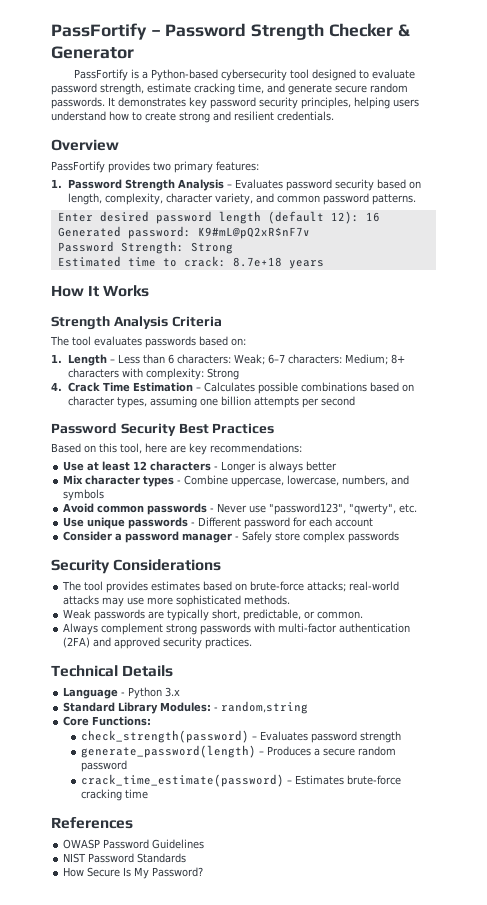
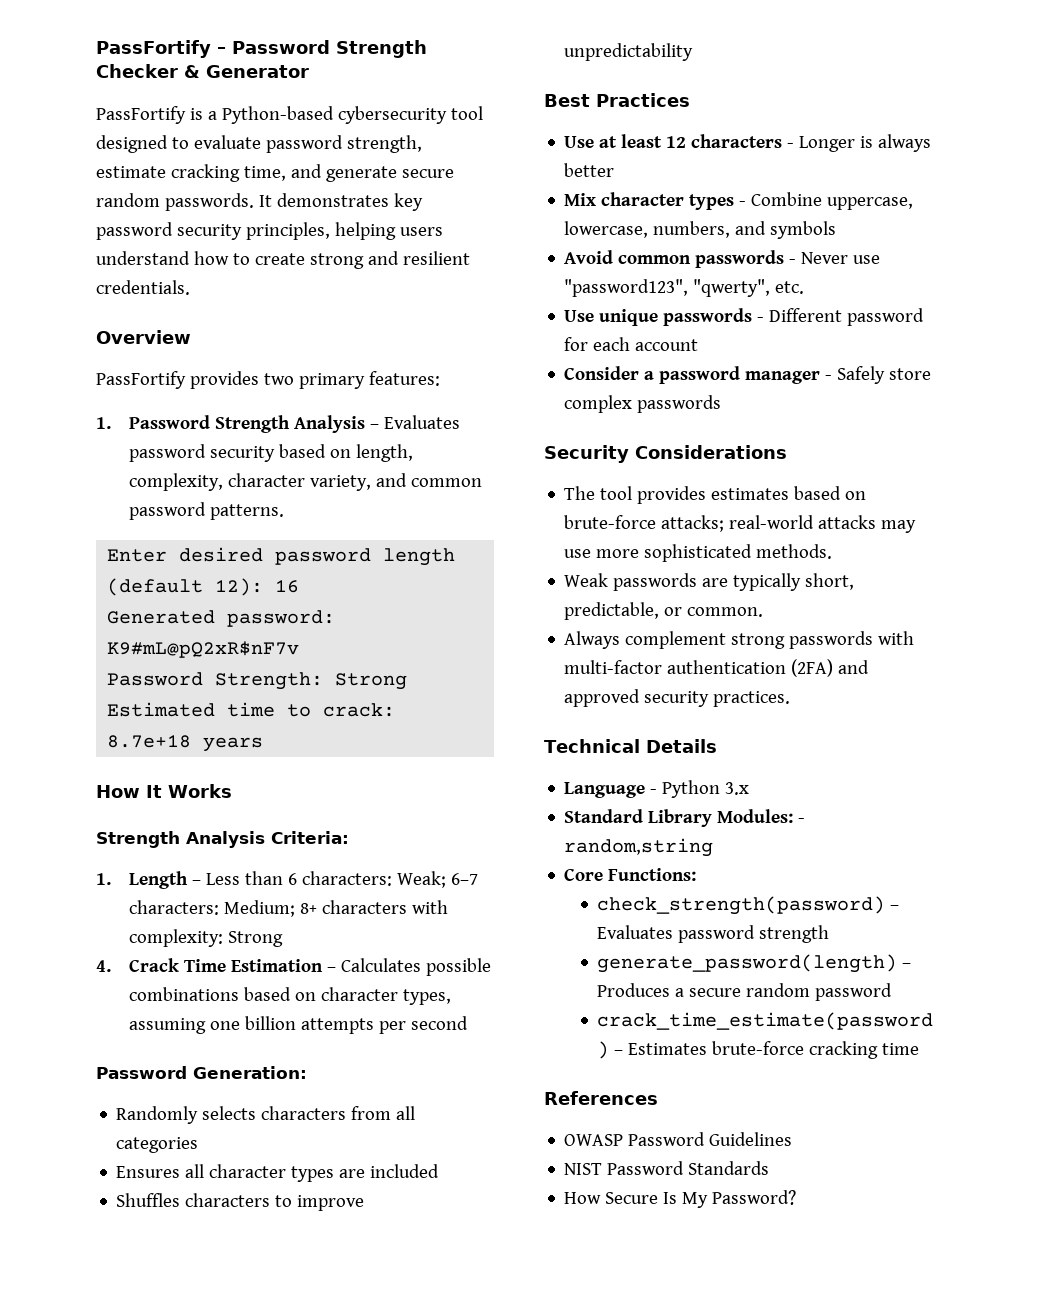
[171,316,222,327] [50,336,246,348] Criteria // The tool evaluates passwords based on: -> [271,831,349,844] Criteria:
[120,423,275,436] [51,443,302,455] Security Best Practices // Based on this tool, here are key recommendations: -> [193,1066,307,1079] [116,1106,416,1124] [116,1137,199,1153] [116,1164,440,1182] [116,1193,365,1211] [564,43,694,61] [544,93,690,107] Generation: // Randomly selects characters from all categories // Ensures all character types are included // Shuffles characters to improve unpredictability // Best Practices

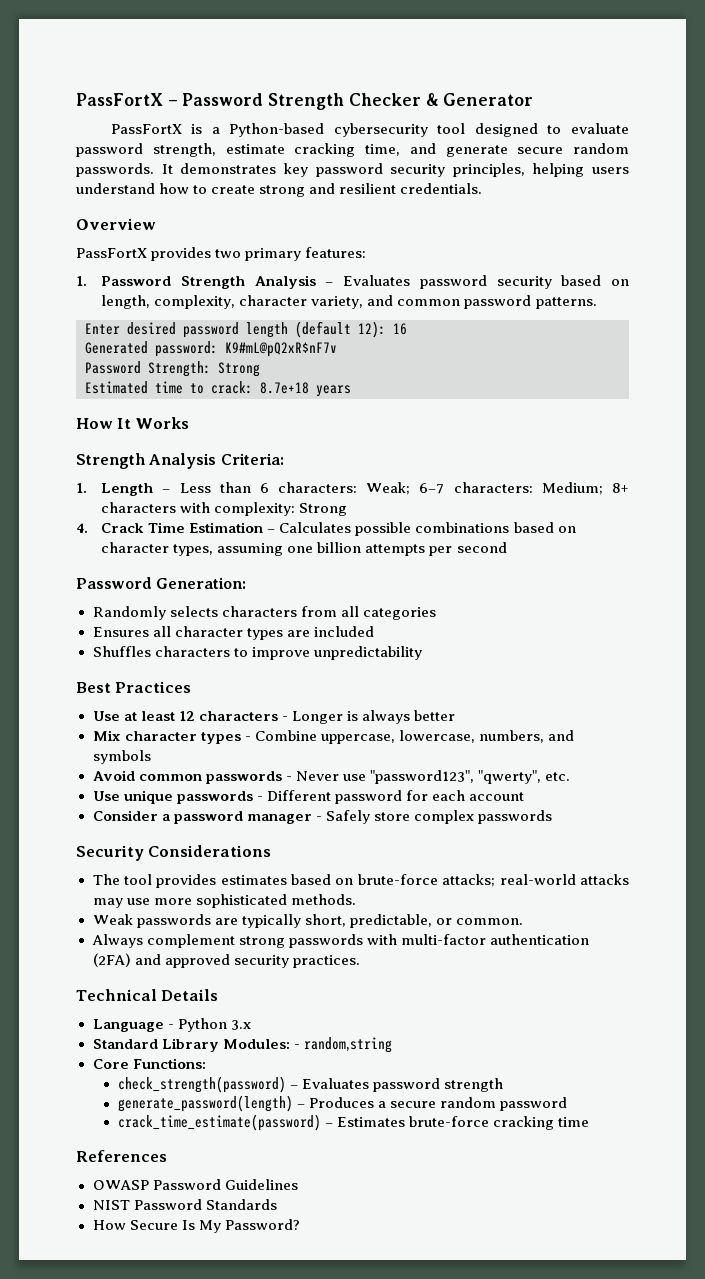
[96,40,211,58] PassFortify -> [76,93,163,106] PassFortX
[96,106,186,124] PassFortify -> [110,124,182,134] PassFortX
[96,371,186,389] PassFortify -> [76,248,147,258] PassFortX

